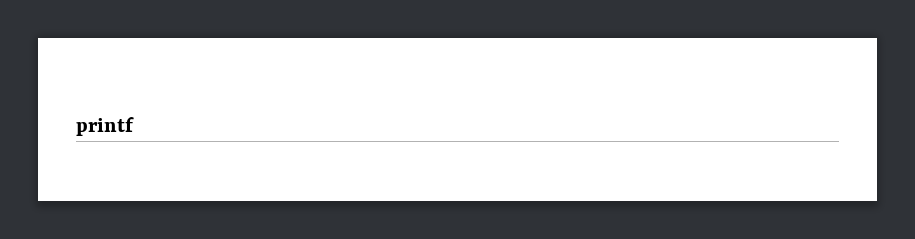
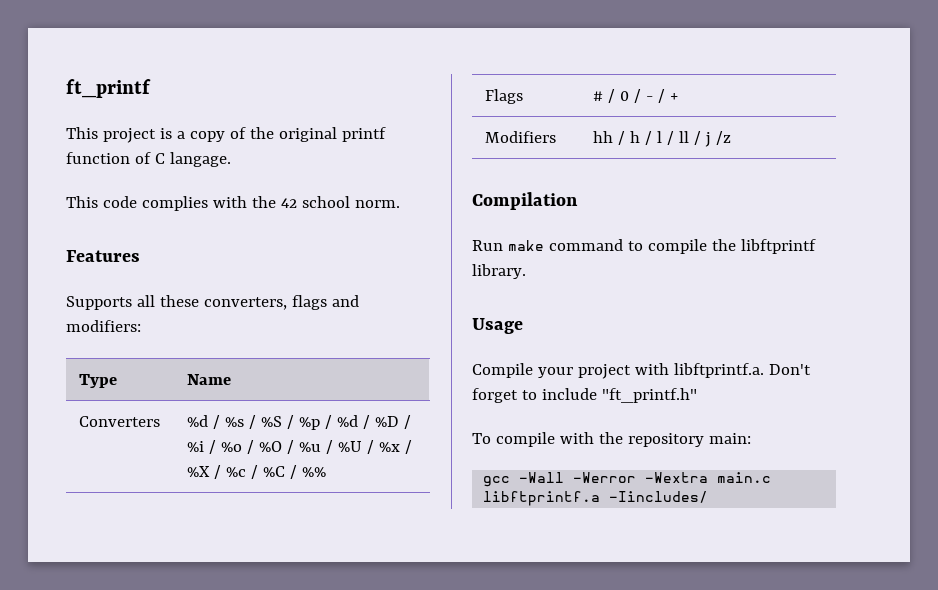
[76,117,134,136] printf -> [66,79,151,98] [66,127,386,143] [66,152,231,167] [66,196,400,211] [66,250,140,262] [66,295,359,310] [66,320,141,332] [79,374,118,388] [187,374,232,385] [79,416,161,427] [187,415,412,430] [187,440,413,454] [187,465,327,479] [485,89,524,104] [593,89,679,103] [485,131,557,143] [593,131,732,147] [472,192,578,210] [472,239,816,254] [472,264,526,279] [472,318,523,334] [472,363,811,379] [472,388,697,403] [472,432,751,447] [483,472,772,487] [483,491,709,506] ft_printf // This project is a copy of the original printf function of C langage. // This code complies with the 42 school norm. // Features // Supports all these converters, flags and modifiers: // Type | Name // Converters | %d / %s / %S / %p / %d / %D / %i / %o / %O / %u / %U / %x / %X / %c / %C / %% // Flags | # / 0 / - / + // Modifiers | hh / h / l / ll / j /z // Compilation // Run make command to compile the libftprintf library. // Usage // Compile your project with libftprintf.a. Don't forget to include "ft_printf.h" // To compile with the repository main: // gcc -Wall -Werror -Wextra main.c libftprintf.a -Iincludes/

